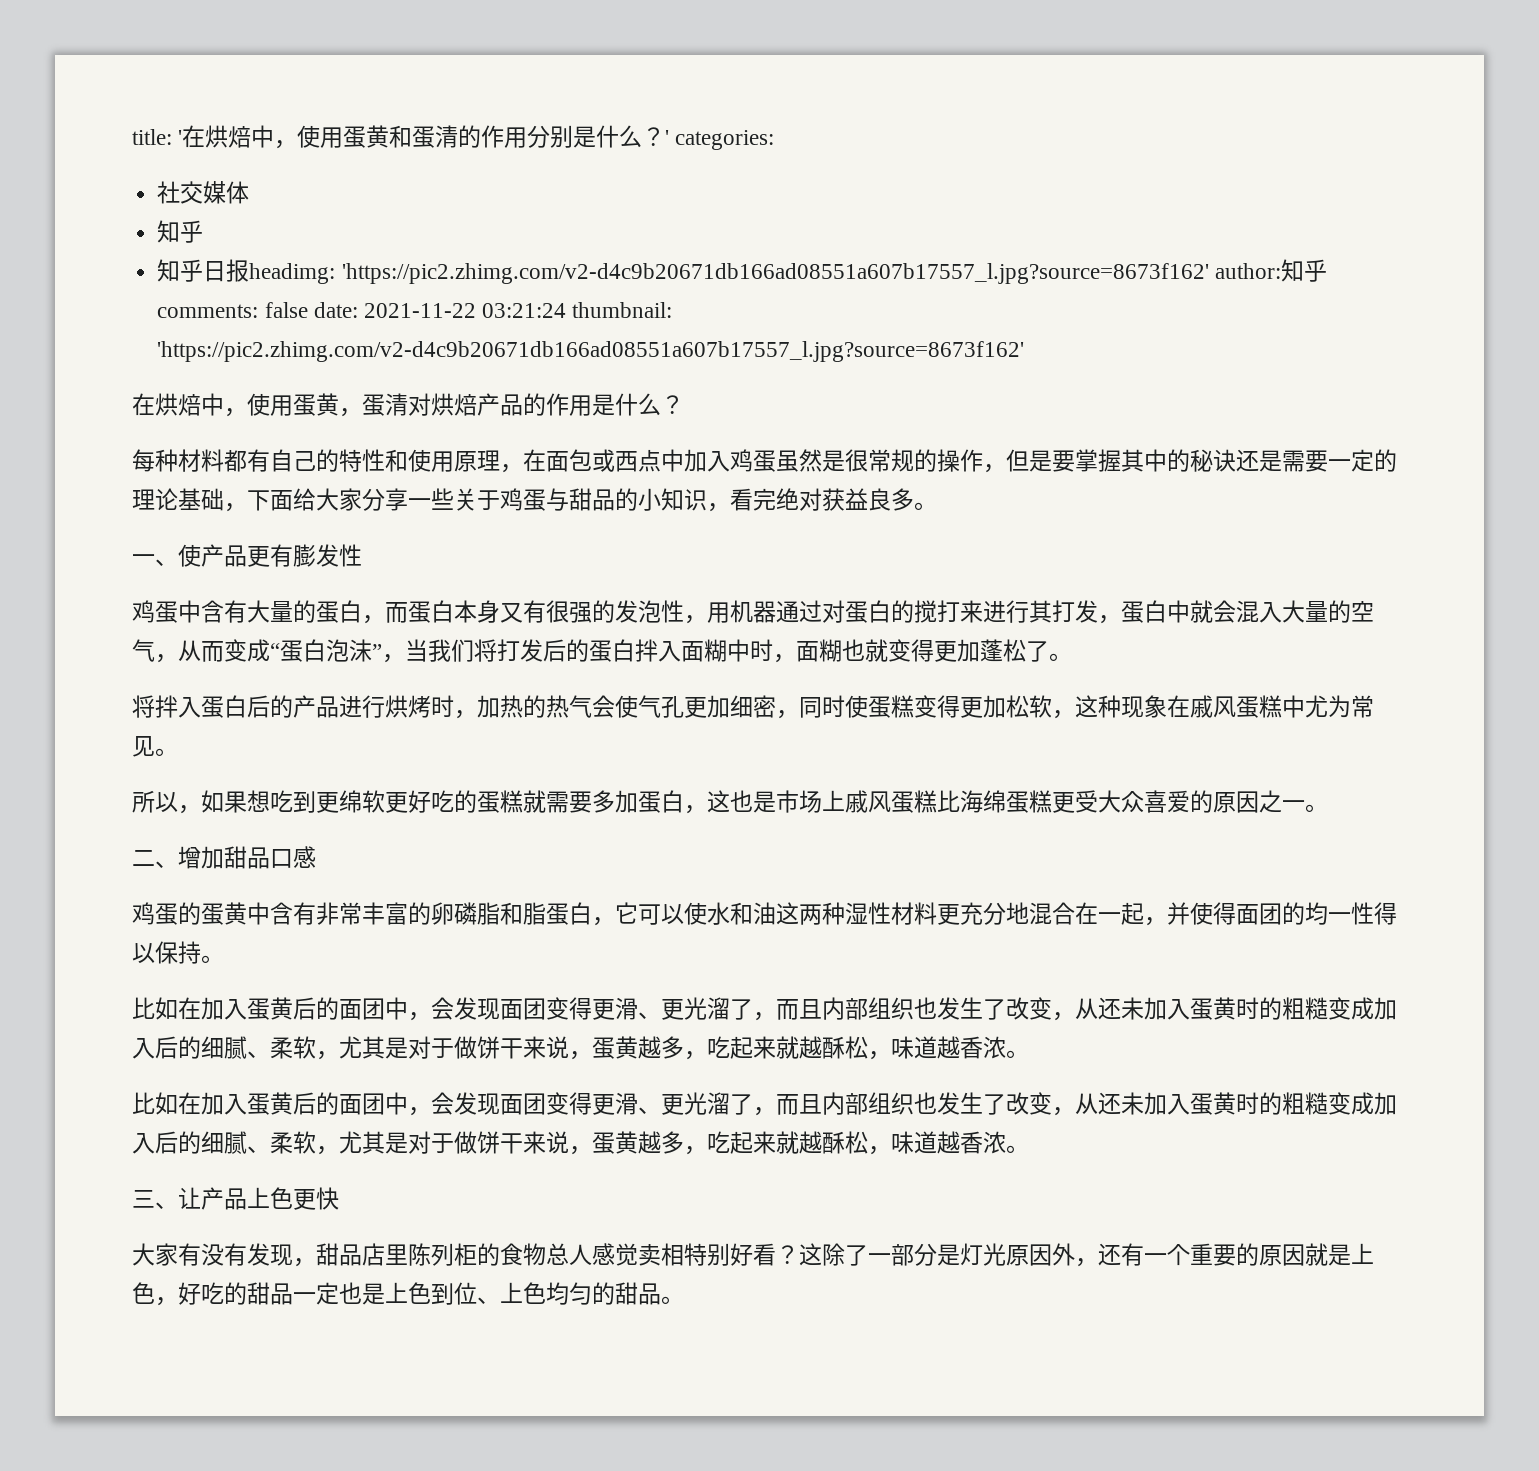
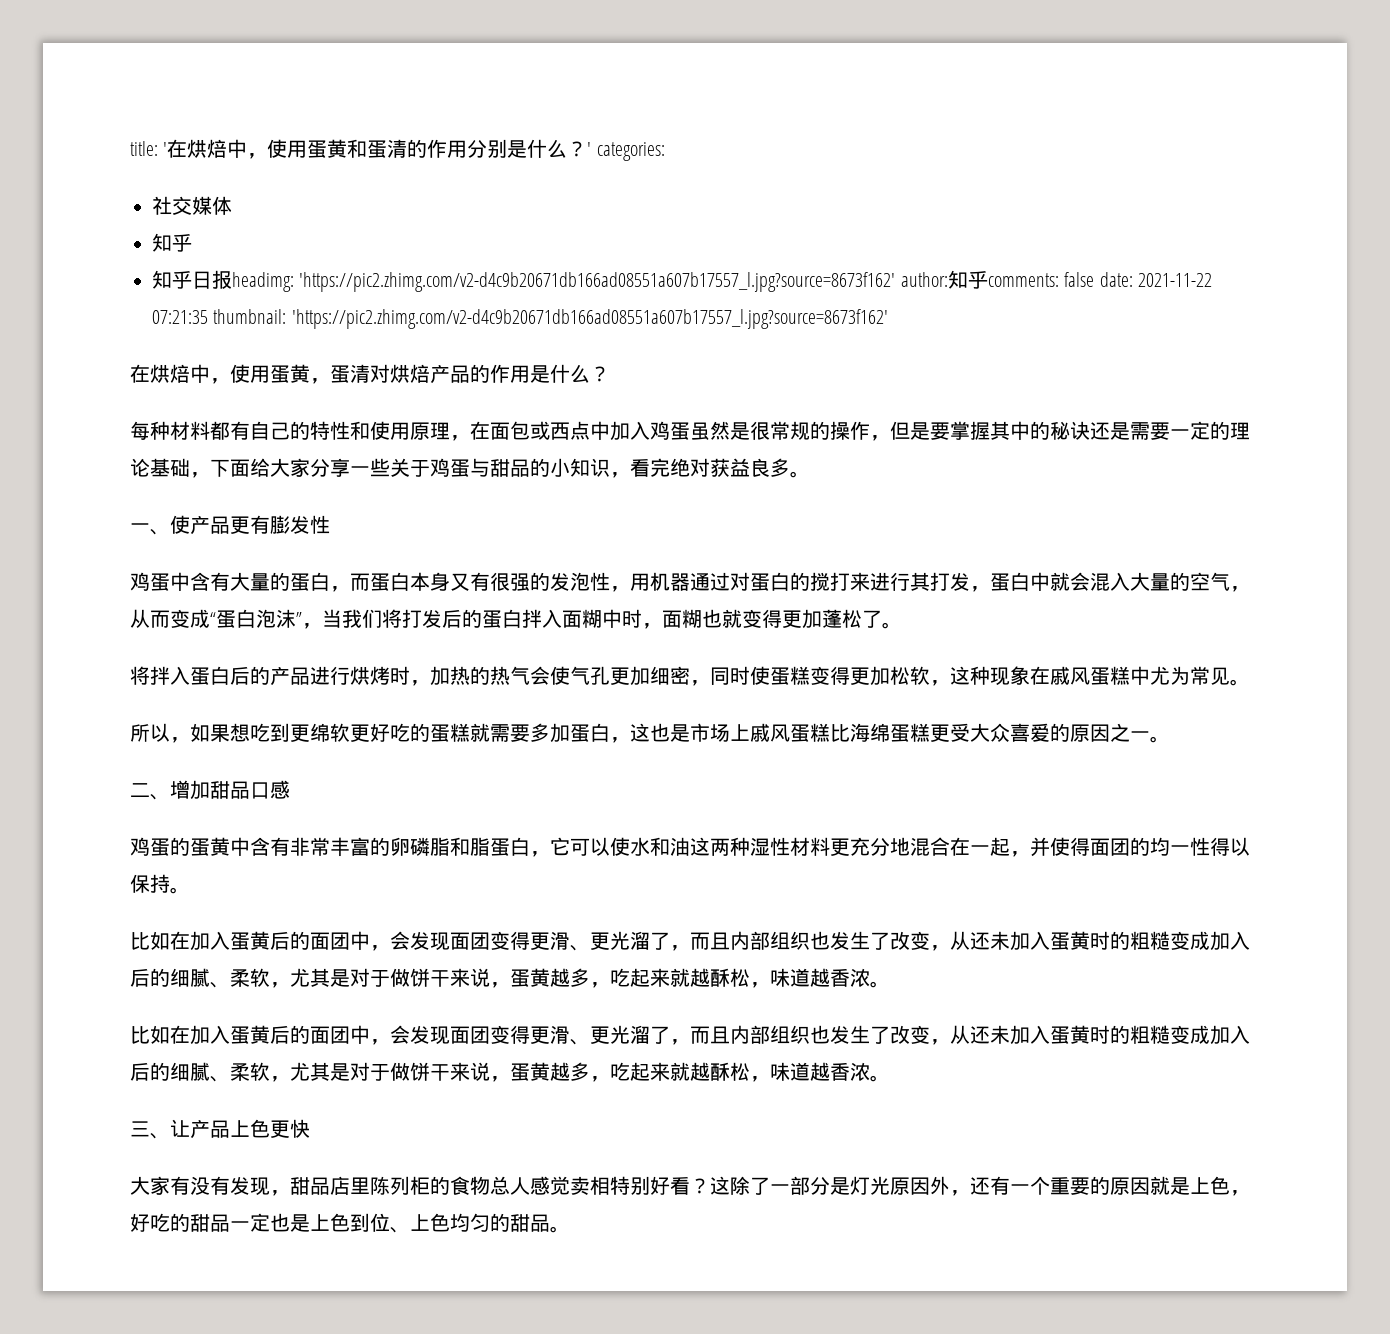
[482,303,567,318] 03:21:24 -> [152,310,208,324] 07:21:35

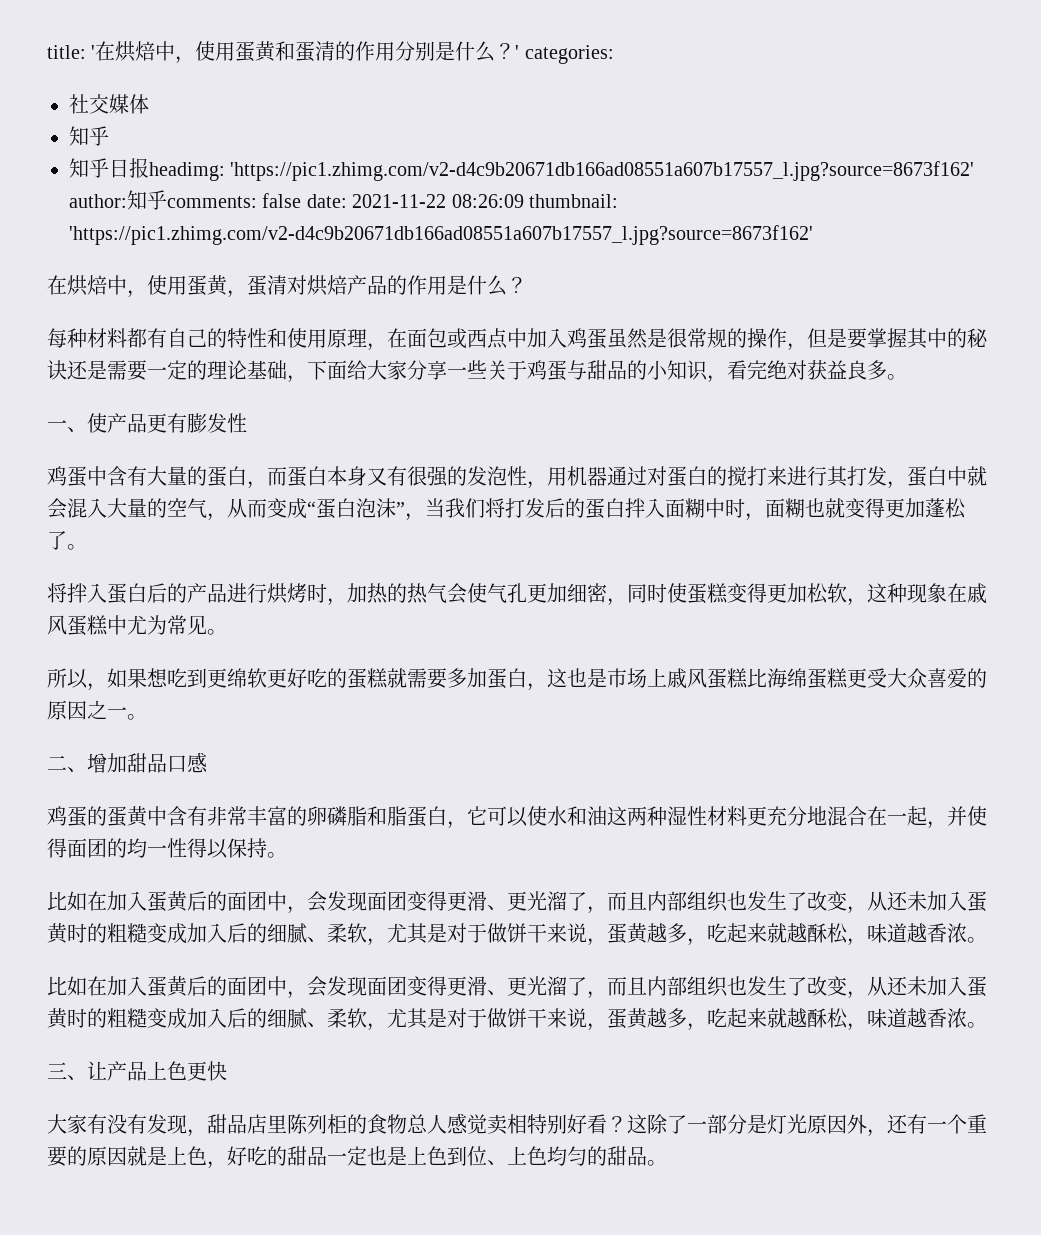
[299,272,896,292] 'https://pic2.zhimg.com/v2-d4c9b20671db166ad08551a607b17557_l.jpg?source=8673f162' -> [230,161,975,181] 'https://pic1.zhimg.com/v2-d4c9b20671db166ad08551a607b17557_l.jpg?source=8673f162'
[152,309,888,329] 07:21:35 thumbnail: 'https://pic2.zhimg.com/v2-d4c9b20671db166ad08551a607b17557_l.jpg?source=8673f162' -> [451,194,618,208] [69,225,813,245] 08:26:09 thumbnail: 'https://pic1.zhimg.com/v2-d4c9b20671db166ad08551a607b17557_l.jpg?source=8673f162'

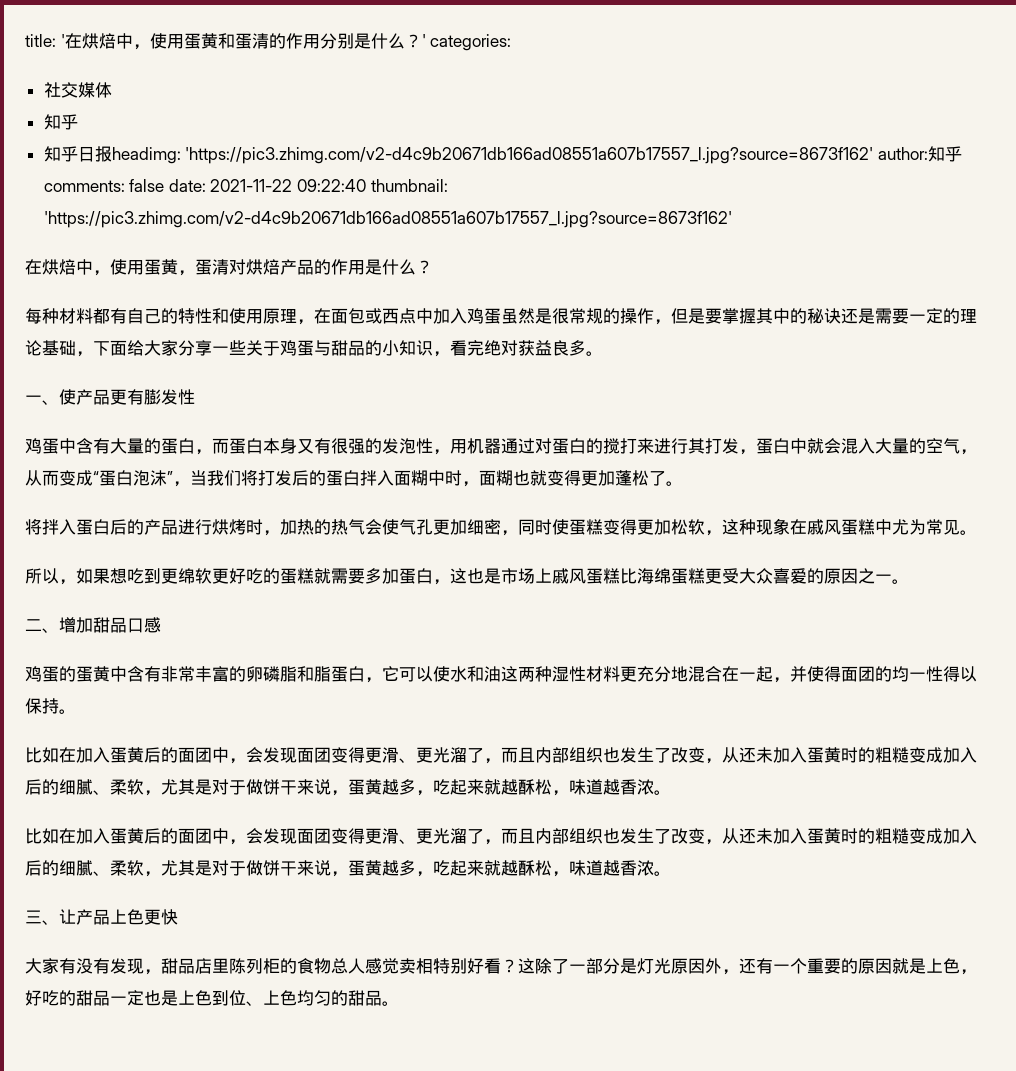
[230,161,975,181] 'https://pic1.zhimg.com/v2-d4c9b20671db166ad08551a607b17557_l.jpg?source=8673f162' -> [185,147,874,164] 'https://pic3.zhimg.com/v2-d4c9b20671db166ad08551a607b17557_l.jpg?source=8673f162'
[451,194,618,208] [69,225,813,245] 08:26:09 thumbnail: 'https://pic1.zhimg.com/v2-d4c9b20671db166ad08551a607b17557_l.jpg?source=8673f162' -> [297,179,448,192] [43,211,732,228] 09:22:40 thumbnail: 'https://pic3.zhimg.com/v2-d4c9b20671db166ad08551a607b17557_l.jpg?source=8673f162'

